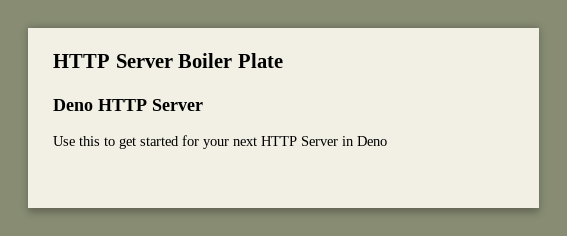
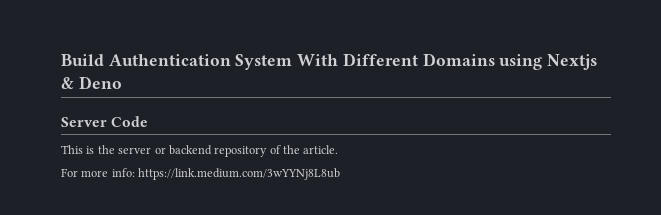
[53,53,283,68] [53,99,203,111] [53,135,387,149] HTTP Server Boiler Plate // Deno HTTP Server // Use this to get started for your next HTTP Server in Deno -> [61,53,598,70] [61,76,122,89] [61,116,149,127] [61,145,339,157] [61,168,341,180] Build Authentication System With Different Domains using Nextjs & Deno // Server Code // This is the server or backend repository of the article. // For more info: https://link.medium.com/3wYYNj8L8ub

